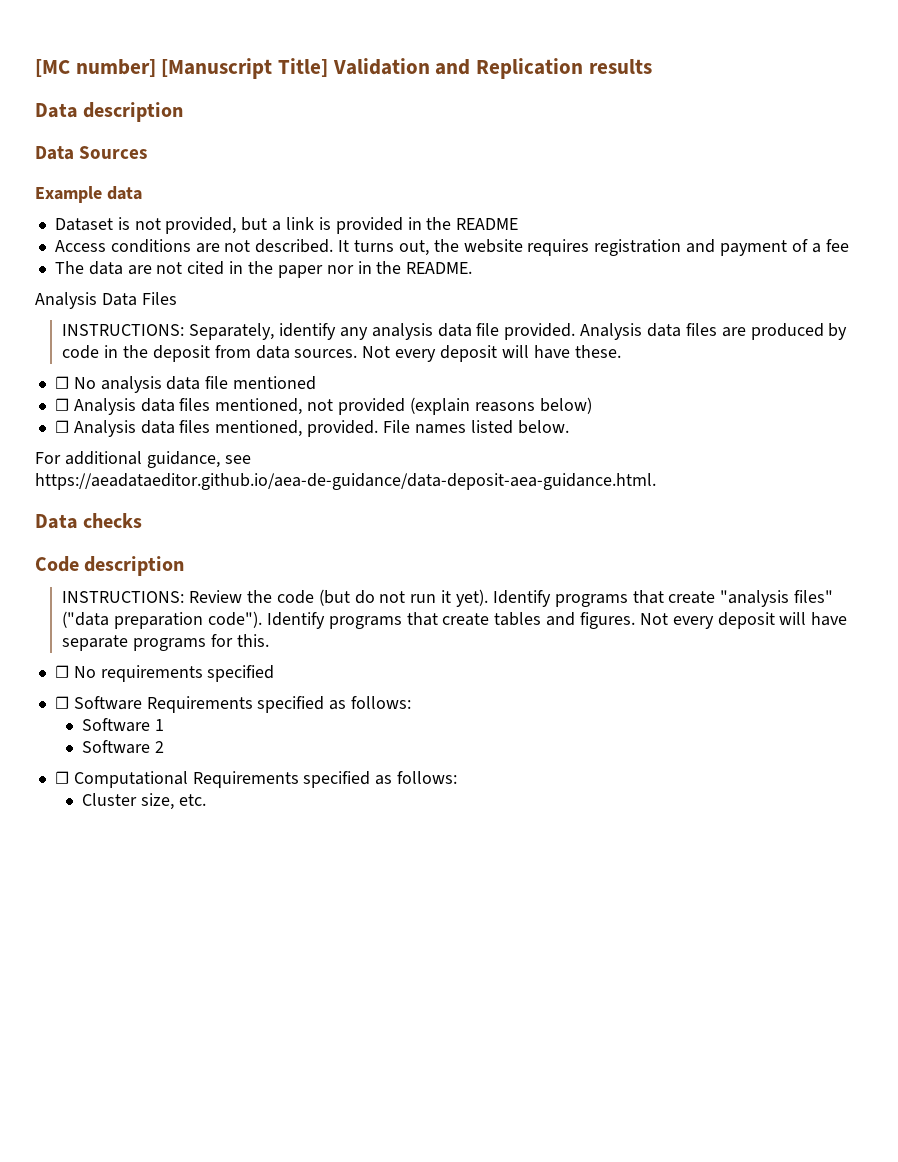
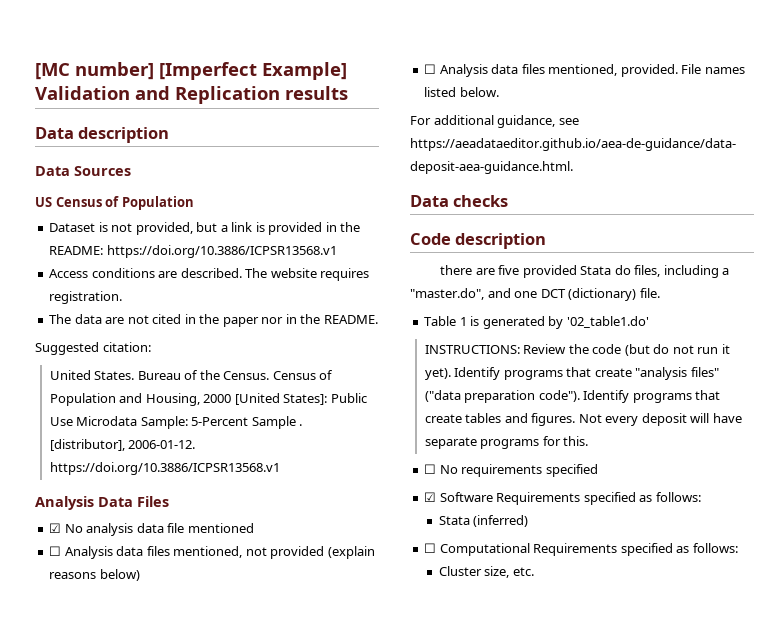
[161,58,329,79] [Manuscript Title] -> [159,62,347,80] [Imperfect Example]
[35,186,142,203] Example data -> [35,196,194,210] US Census of Population
[456,218,519,230] README -> [49,245,337,258] README: https://doi.org/10.3886/ICPSR13568.v1
[224,239,849,256] not described. It turns out, the website requires registration and payment of a fee -> [180,268,370,281] [49,291,123,304] described. The website requires registration.
[35,292,177,309] [62,323,848,340] [62,345,621,362] [54,376,69,389] Analysis Data Files // INSTRUCTIONS: Separately, identify any analysis data file provided. Analysis data files are produced by code in the deposit from data sources. Not every deposit will have these. // ☐ -> [35,342,151,355] [49,370,334,380] [49,393,367,406] [49,416,303,429] [49,439,196,451] [49,462,280,475] [35,496,169,510] [49,523,62,533] Suggested citation: // United States. Bureau of the Census. Census of Population and Housing, 2000 [United States]: Public Use Microdata Sample: 5-Percent Sample . [distributor], 2006-01-12. https://doi.org/10.3886/ICPSR13568.v1 // Analysis Data Files // ☑
(185, 566) none -> [440,265,730,278] [410,288,660,301] [424,316,649,329] // there are five provided Stata do files, including a "master.do", and one DCT (dictionary) file. // Table 1 is generated by '02_table1.do'
[54,696,69,709] ☐ -> [424,492,437,502] ☑
[82,718,164,732] [82,740,164,754] Software 1 // Software 2 -> [438,515,529,527] Stata (inferred)

